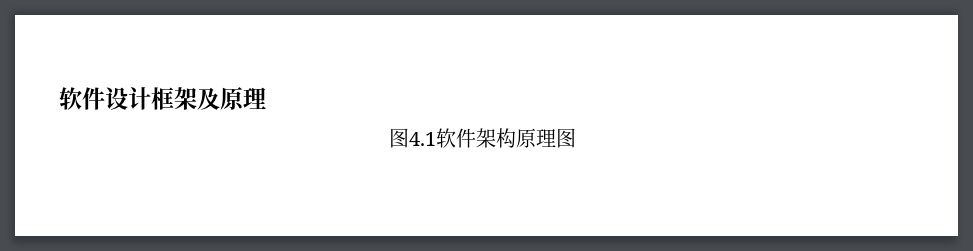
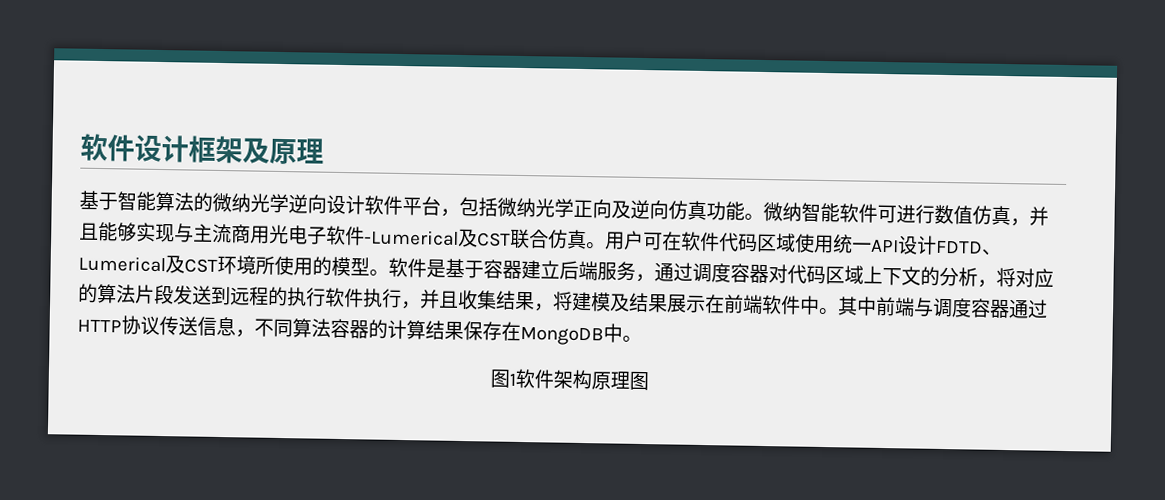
[389,128,436,148] // 图4.1 -> [79,190,1049,227] [79,221,1002,255] [78,255,1054,288] [78,283,1048,319] [77,315,642,346] [490,369,516,388] // 基于智能算法的微纳光学逆向设计软件平台，包括微纳光学正向及逆向仿真功能。微纳智能软件可进行数值仿真，并且能够实现与主流商用光电子软件-Lumerical及CST联合仿真。用户可在软件代码区域使用统一API设计FDTD、Lumerical及CST环境所使用的模型。软件是基于容器建立后端服务，通过调度容器对代码区域上下文的分析，将对应的算法片段发送到远程的执行软件执行，并且收集结果，将建模及结果展示在前端软件中。其中前端与调度容器通过HTTP协议传送信息，不同算法容器的计算结果保存在MongoDB中。 // 图1

